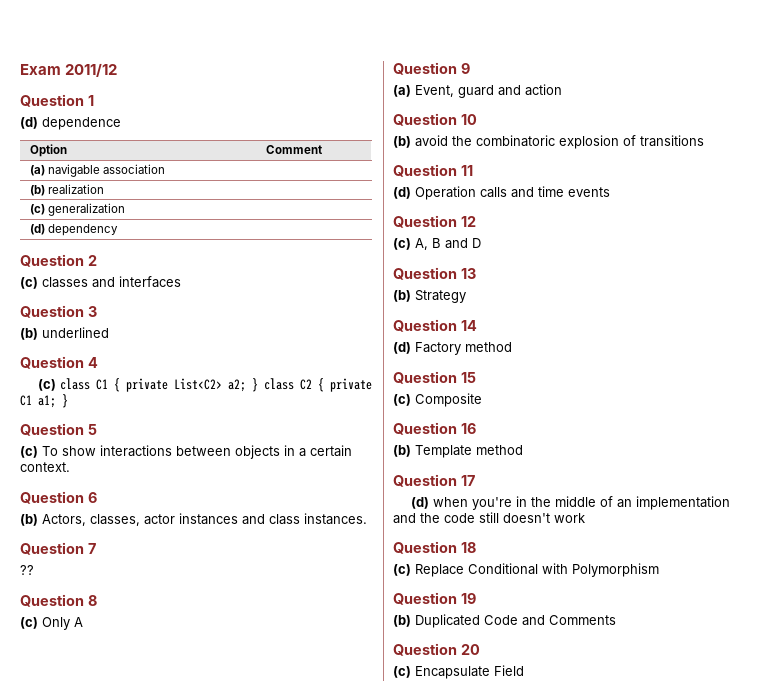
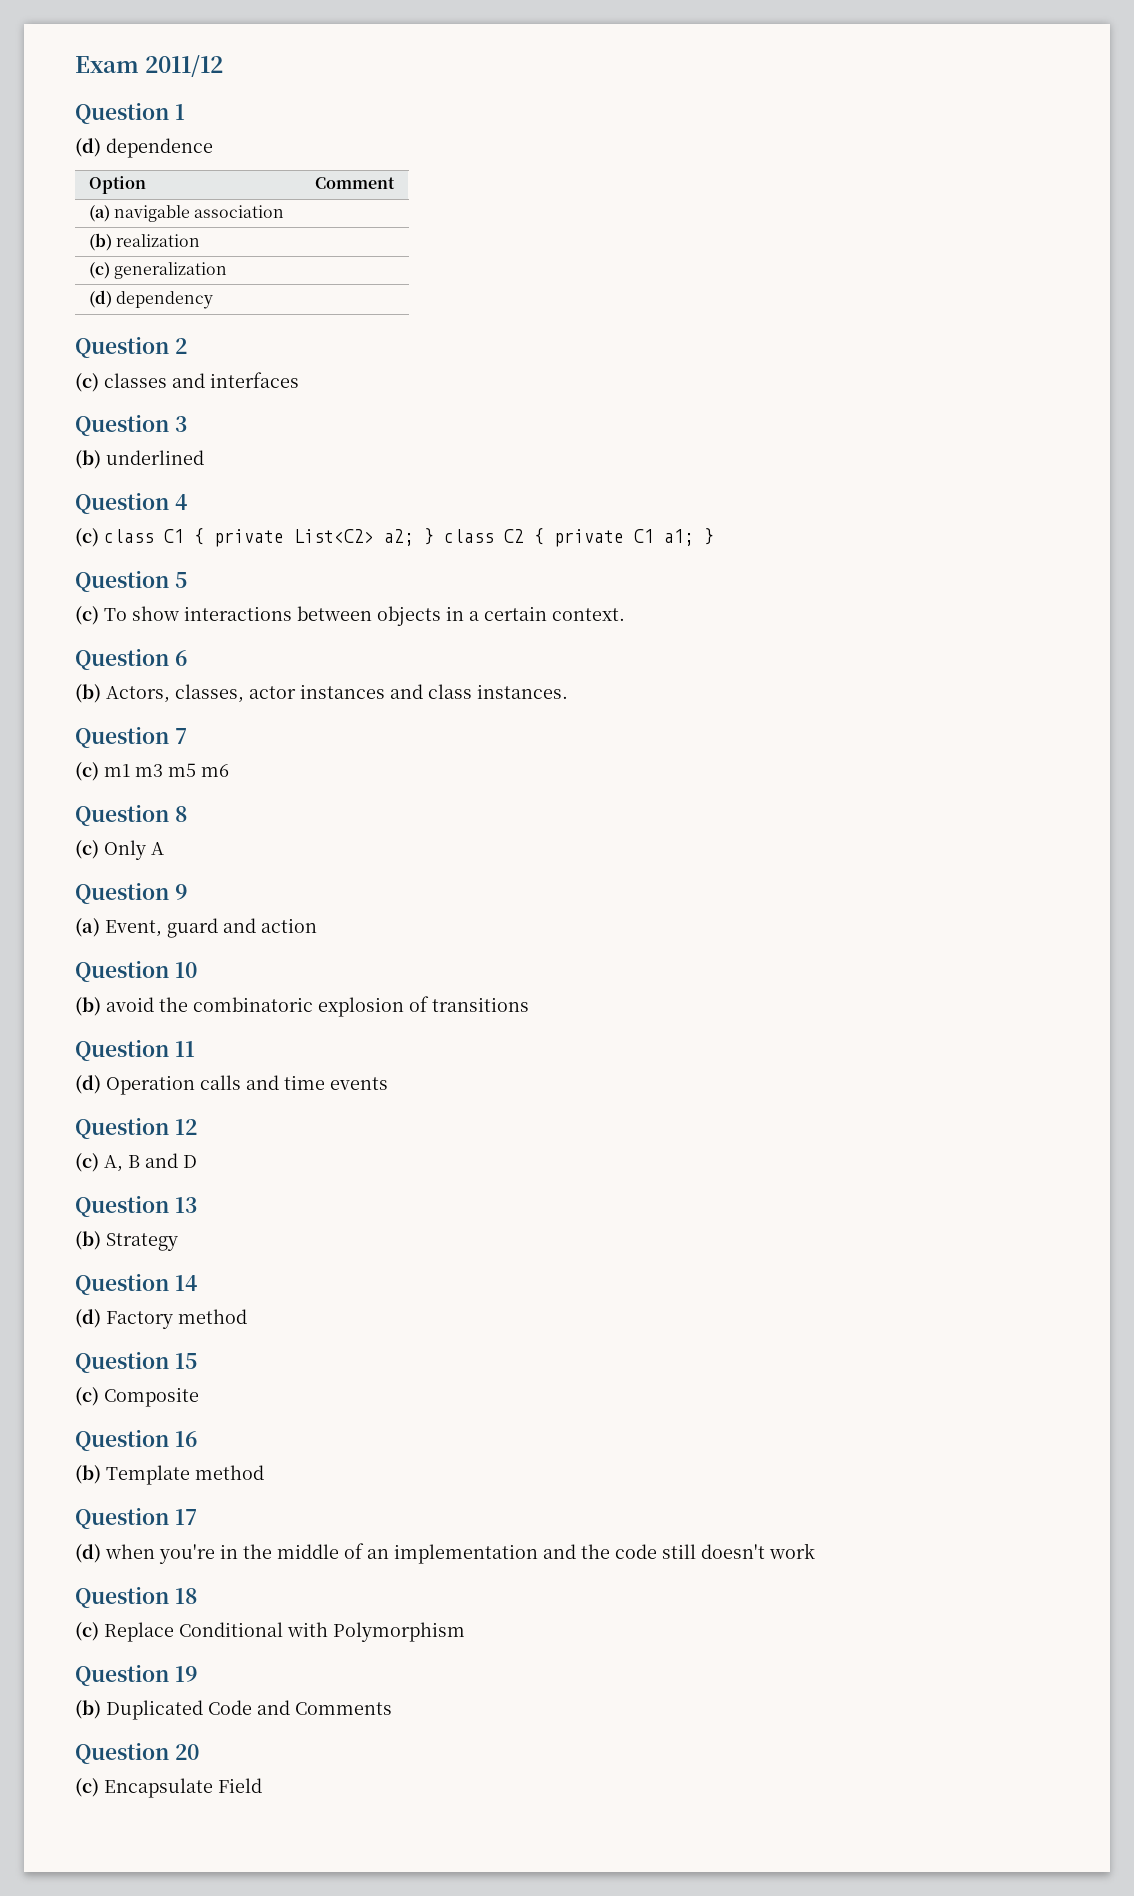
[20,565,34,575] ?? -> [75,762,229,781] (c) m1 m3 m5 m6

